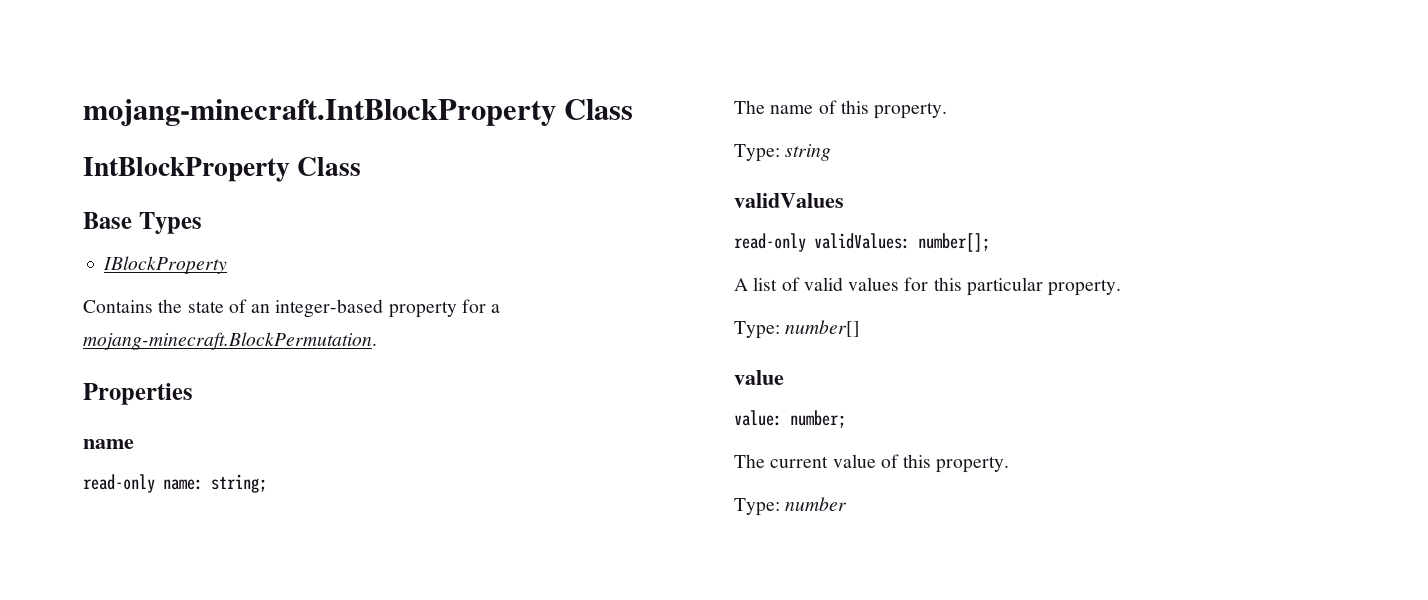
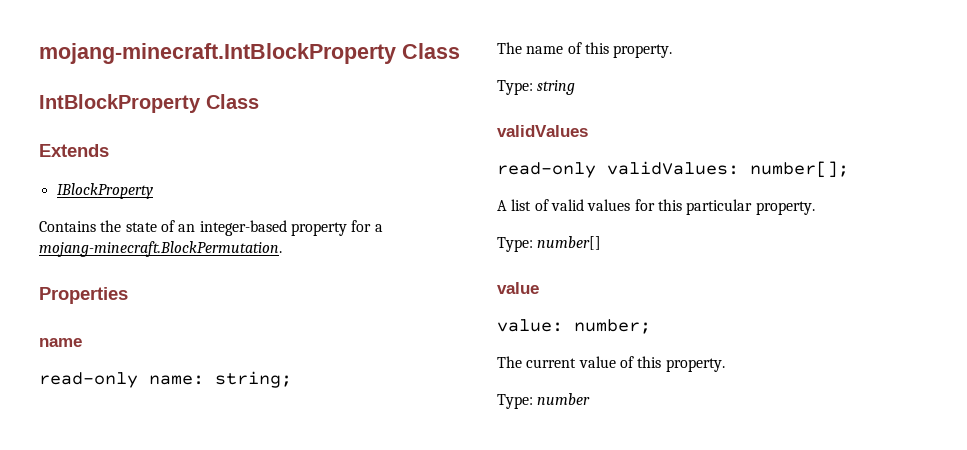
[83,212,202,234] Base Types -> [39,144,109,157] Extends

